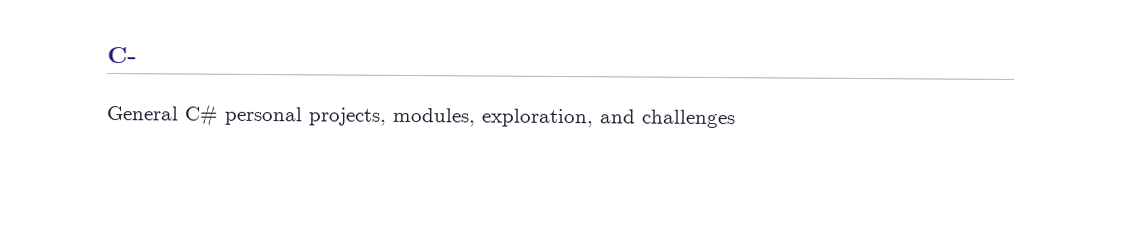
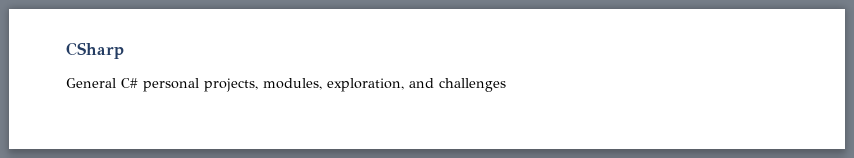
[107,46,137,64] C- -> [66,42,124,59] CSharp

